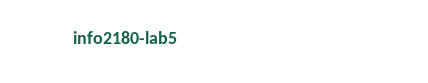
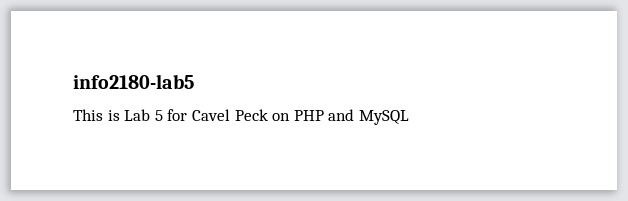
(177, 37) none -> [73,109,409,125] // This is Lab 5 for Cavel Peck on PHP and MySQL

